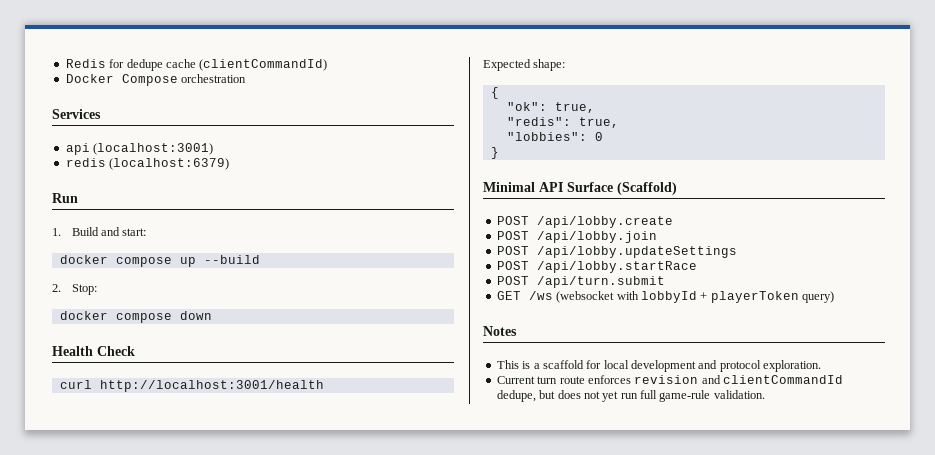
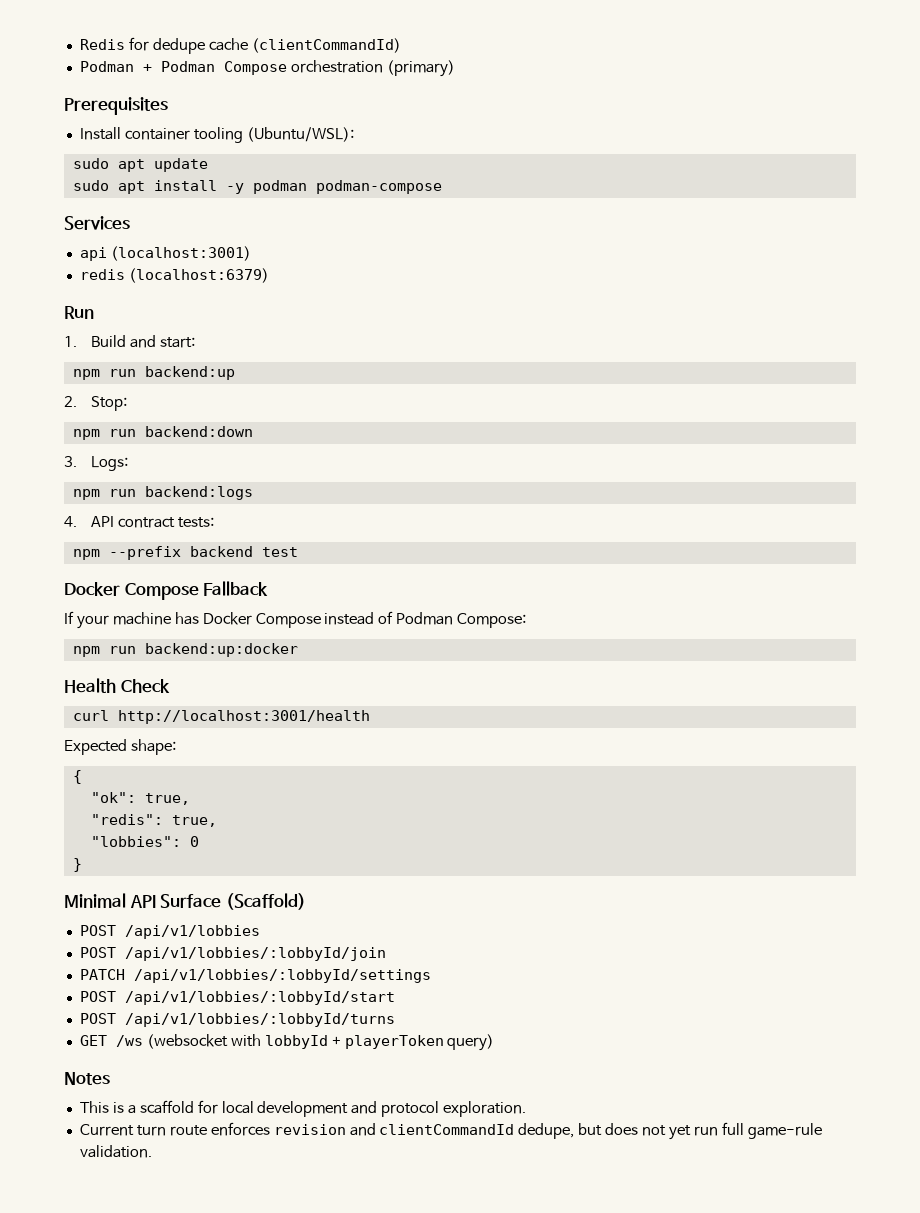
[65,74,114,83] Docker -> [79,61,215,72] Podman + Podman
(247, 78) none -> [386,60,455,77] [64,97,168,115] [79,127,354,143] [72,158,208,172] [72,180,442,194] (primary) // Prerequisites // Install container tooling (Ubuntu/WSL): // sudo apt update // sudo apt install -y podman podman-compose
[59,255,260,267] [52,284,97,295] [59,311,212,323] docker compose up --build // 2. Stop: // docker compose down -> [72,366,235,380] [64,396,127,411] [72,426,253,440] [64,456,128,471] [72,486,253,500] [64,516,214,528] [72,546,298,560] [64,581,269,600] [64,611,527,629] [72,643,298,657] npm run backend:up // 2. Stop: // npm run backend:down // 3. Logs: // npm run backend:logs // 4. API contract tests: // npm --prefix backend test // Docker Compose Fallback // If your machine has Docker Compose instead of Podman Compose: // npm run backend:up:docker
[536,216,673,228] [496,231,657,243] [496,246,737,258] [496,261,697,273] [496,276,665,288] /api/lobby.create // POST /api/lobby.join // POST /api/lobby.updateSettings // POST /api/lobby.startRace // POST /api/turn.submit -> [124,925,260,939] [79,947,386,961] [79,969,431,983] [79,991,395,1005] [79,1013,395,1027] /api/v1/lobbies // POST /api/v1/lobbies/:lobbyId/join // PATCH /api/v1/lobbies/:lobbyId/settings // POST /api/v1/lobbies/:lobbyId/start // POST /api/v1/lobbies/:lobbyId/turns

